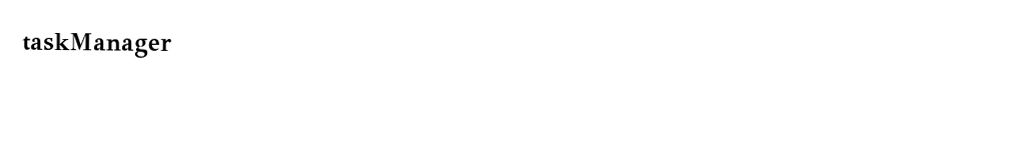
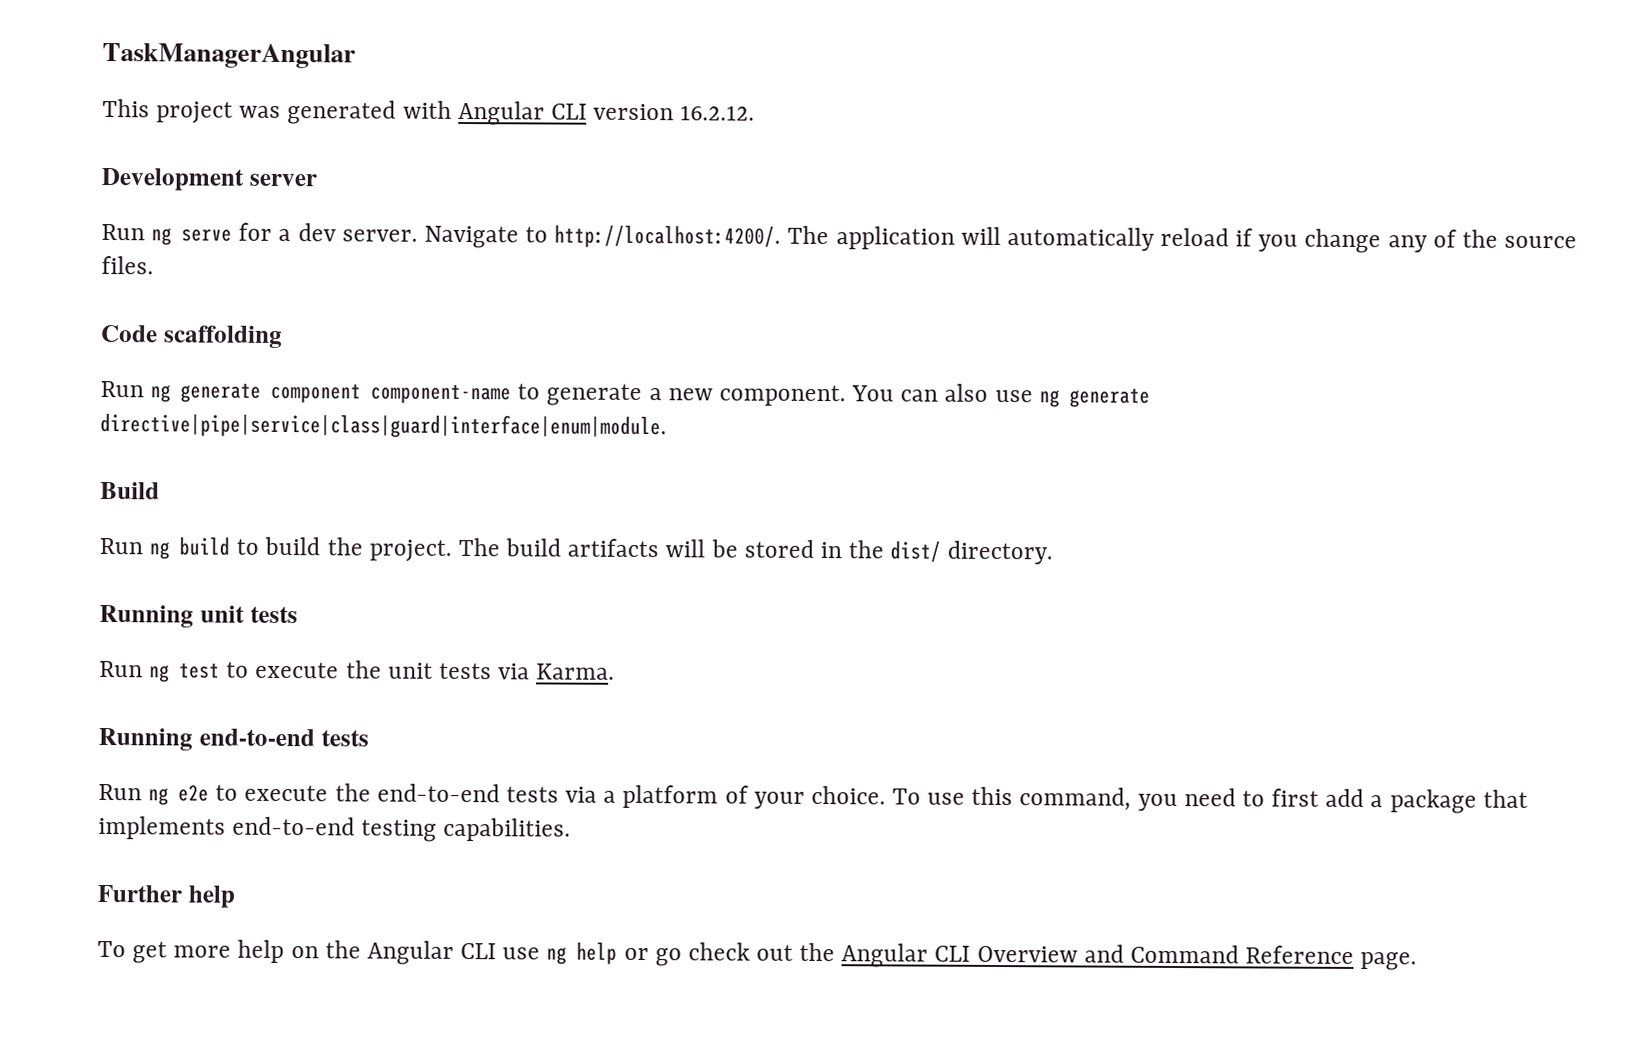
[22,32,172,58] taskManager -> [102,42,356,69] [102,98,756,126] [101,167,317,191] [101,222,1578,254] [101,255,154,275] [101,324,283,348] [100,380,1150,408] [100,412,667,440] [100,481,160,500] [99,536,1054,565] [99,604,298,628] [99,660,616,683] [98,727,369,751] [98,783,1528,814] [98,815,572,842] [97,884,235,908] [97,939,1418,971] TaskManagerAngular // This project was generated with Angular CLI version 16.2.12. // Development server // Run ng serve for a dev server. Navigate to http://localhost:4200/. The application will automatically reload if you change any of the source files. // Code scaffolding // Run ng generate component component-name to generate a new component. You can also use ng generate directive|pipe|service|class|guard|interface|enum|module. // Build // Run ng build to build the project. The build artifacts will be stored in the dist/ directory. // Running unit tests // Run ng test to execute the unit tests via Karma. // Running end-to-end tests // Run ng e2e to execute the end-to-end tests via a platform of your choice. To use this command, you need to first add a package that implements end-to-end testing capabilities. // Further help // To get more help on the Angular CLI use ng help or go check out the Angular CLI Overview and Command Reference page.

